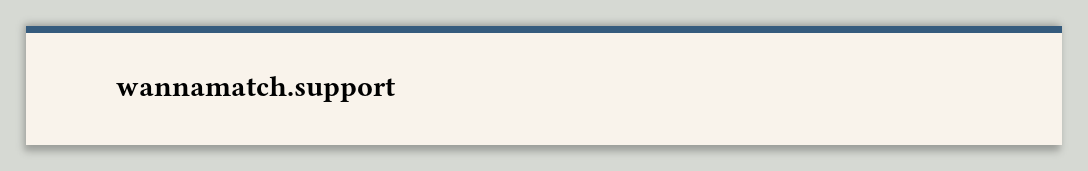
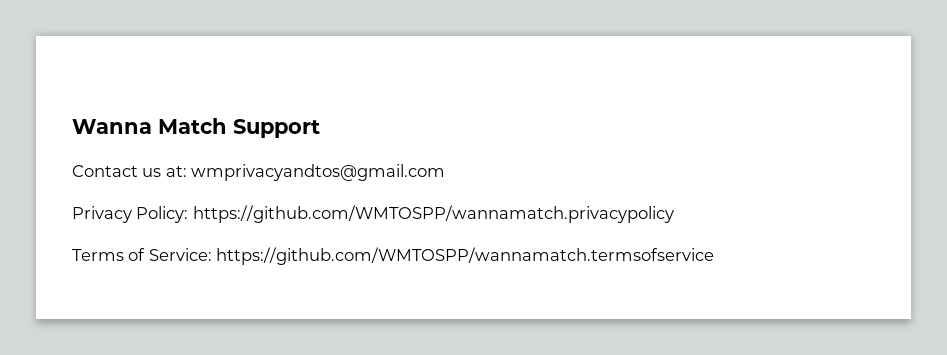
[116,76,395,102] wannamatch.support -> [72,118,320,138] [72,164,446,181] [72,205,674,223] [72,247,715,265] Wanna Match Support // Contact us at: wmprivacyandtos@gmail.com // Privacy Policy: https://github.com/WMTOSPP/wannamatch.privacypolicy // Terms of Service: https://github.com/WMTOSPP/wannamatch.termsofservice

